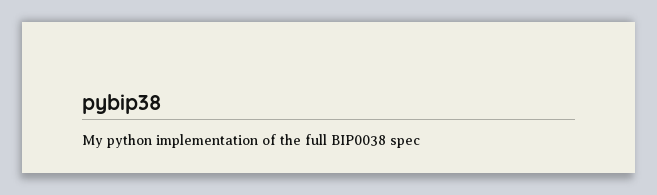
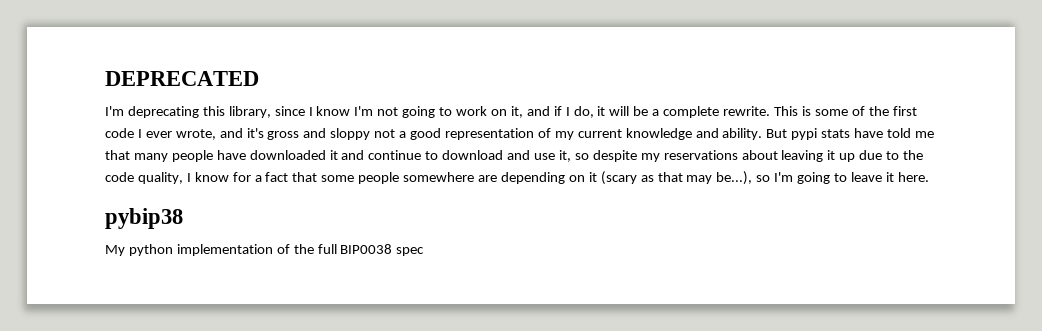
(82, 104) none -> [105,71,259,86] [105,106,917,118] [105,128,934,140] [105,150,924,162] [105,171,929,185] DEPRECATED // I'm deprecating this library, since I know I'm not going to work on it, and if I do, it will be a complete rewrite. This is some of the first code I ever wrote, and it's gross and sloppy not a good representation of my current knowledge and ability. But pypi stats have told me that many people have downloaded it and continue to download and use it, so despite my reservations about leaving it up due to the code quality, I know for a fact that some people somewhere are depending on it (scary as that may be...), so I'm going to leave it here. //

